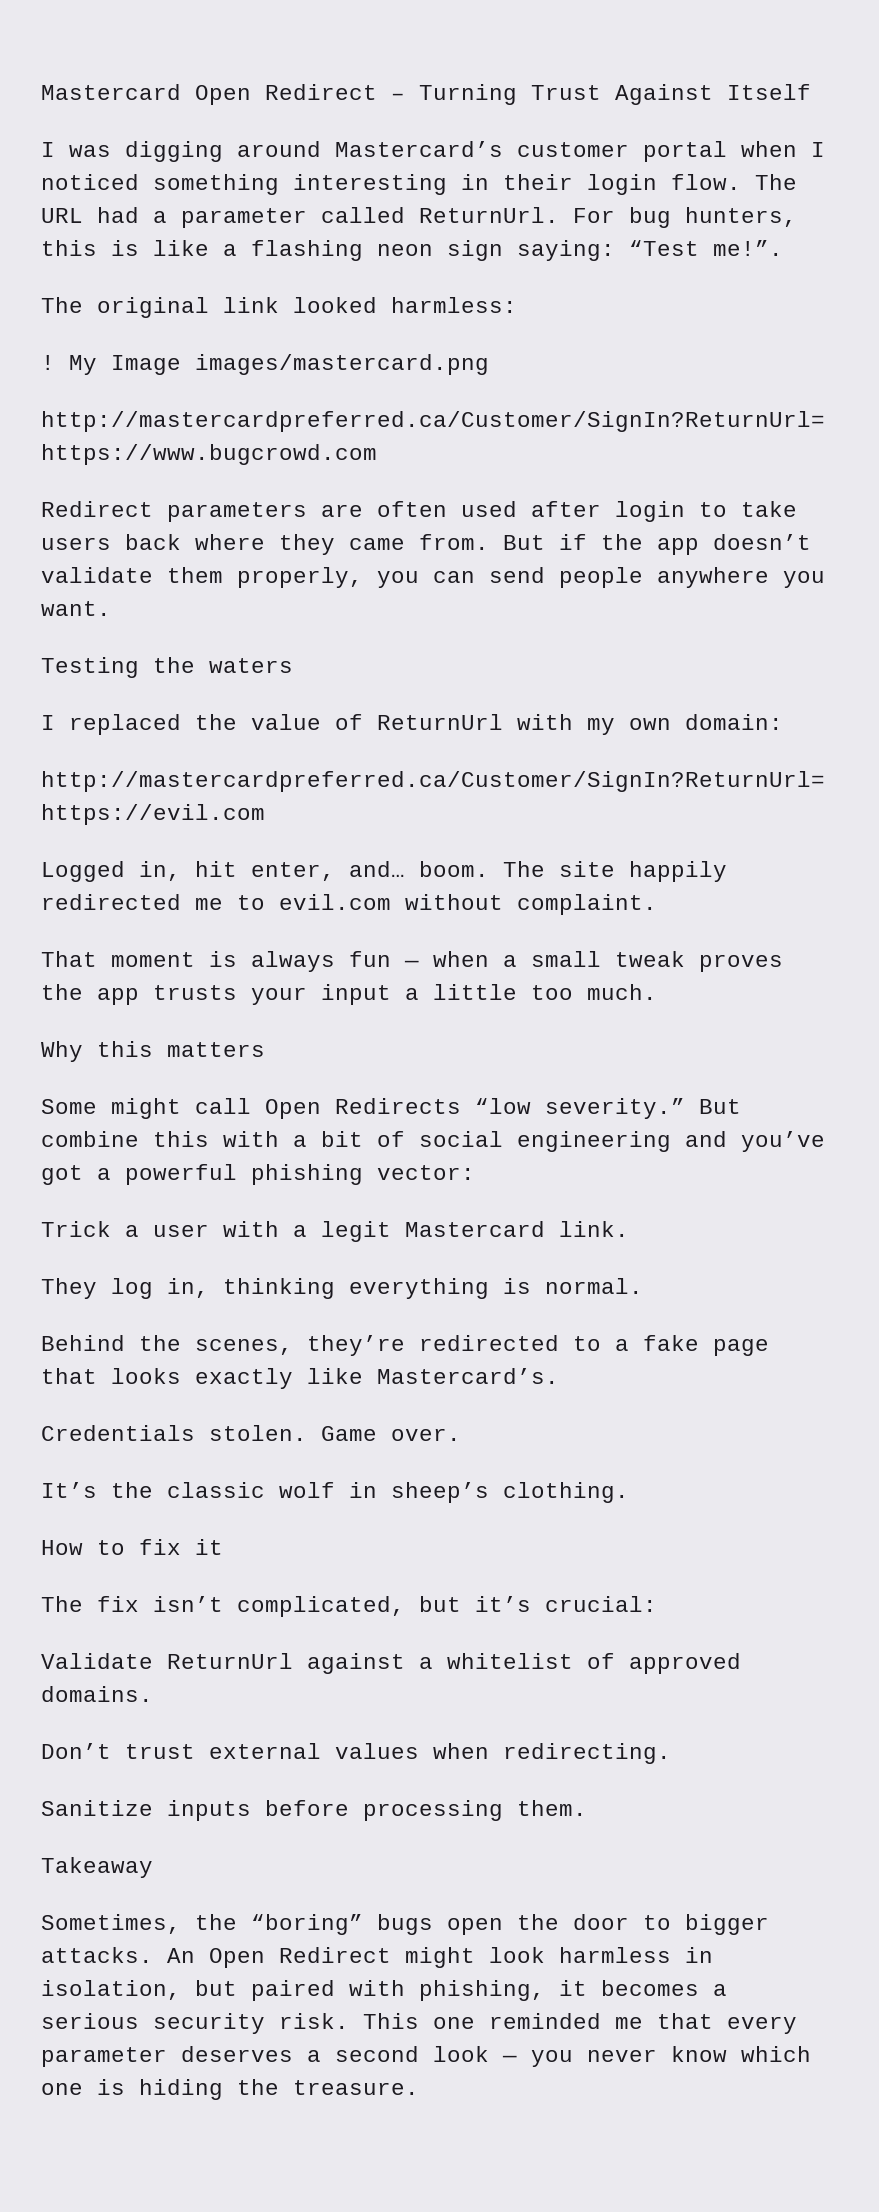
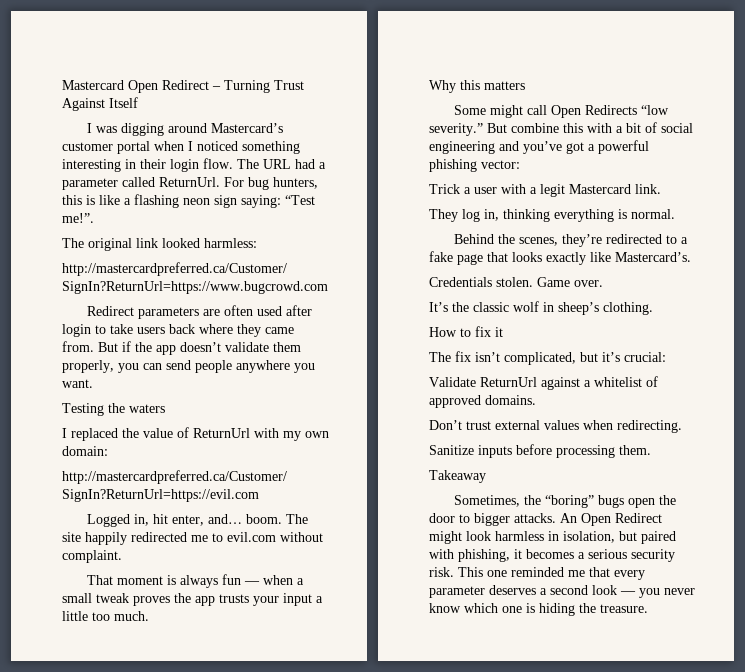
[41,354,489,375] // ! My Image images/mastercard.png -> (257, 243) none

